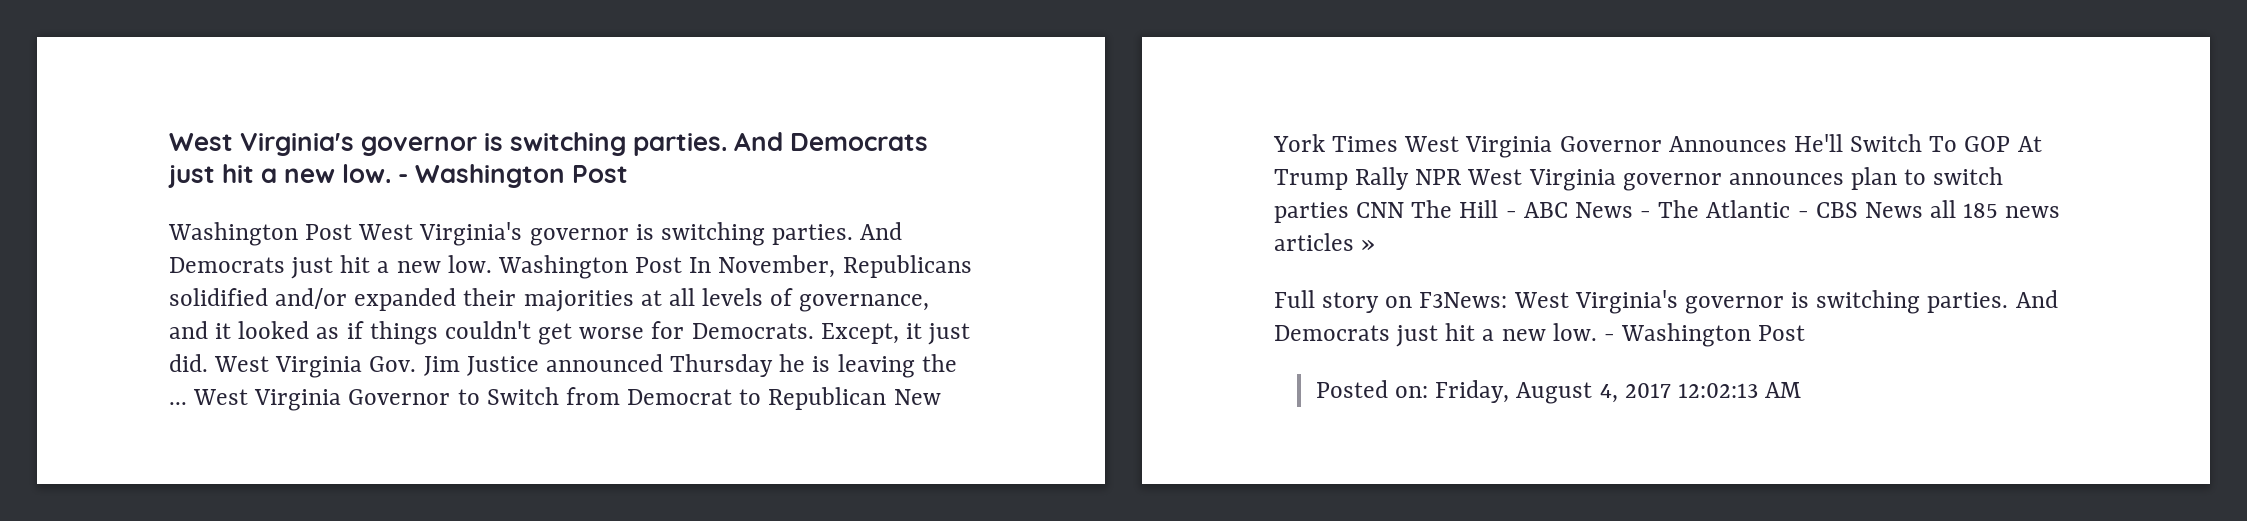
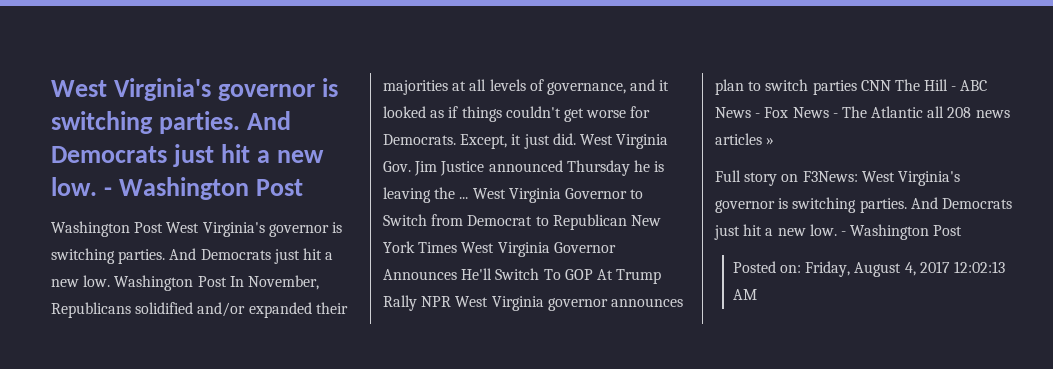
[1658,200,1999,218] The Atlantic - CBS News all 185 -> [764,106,972,118] Fox News - The Atlantic all 208

